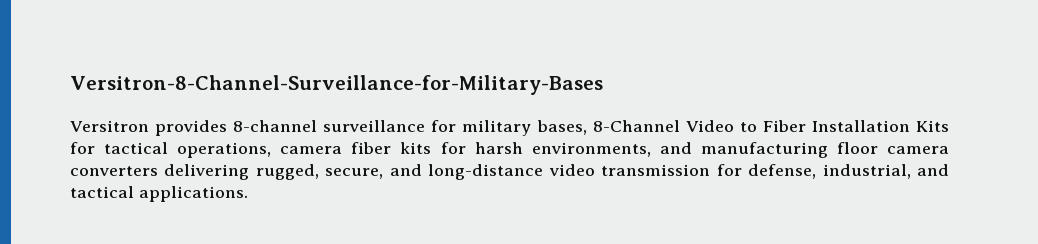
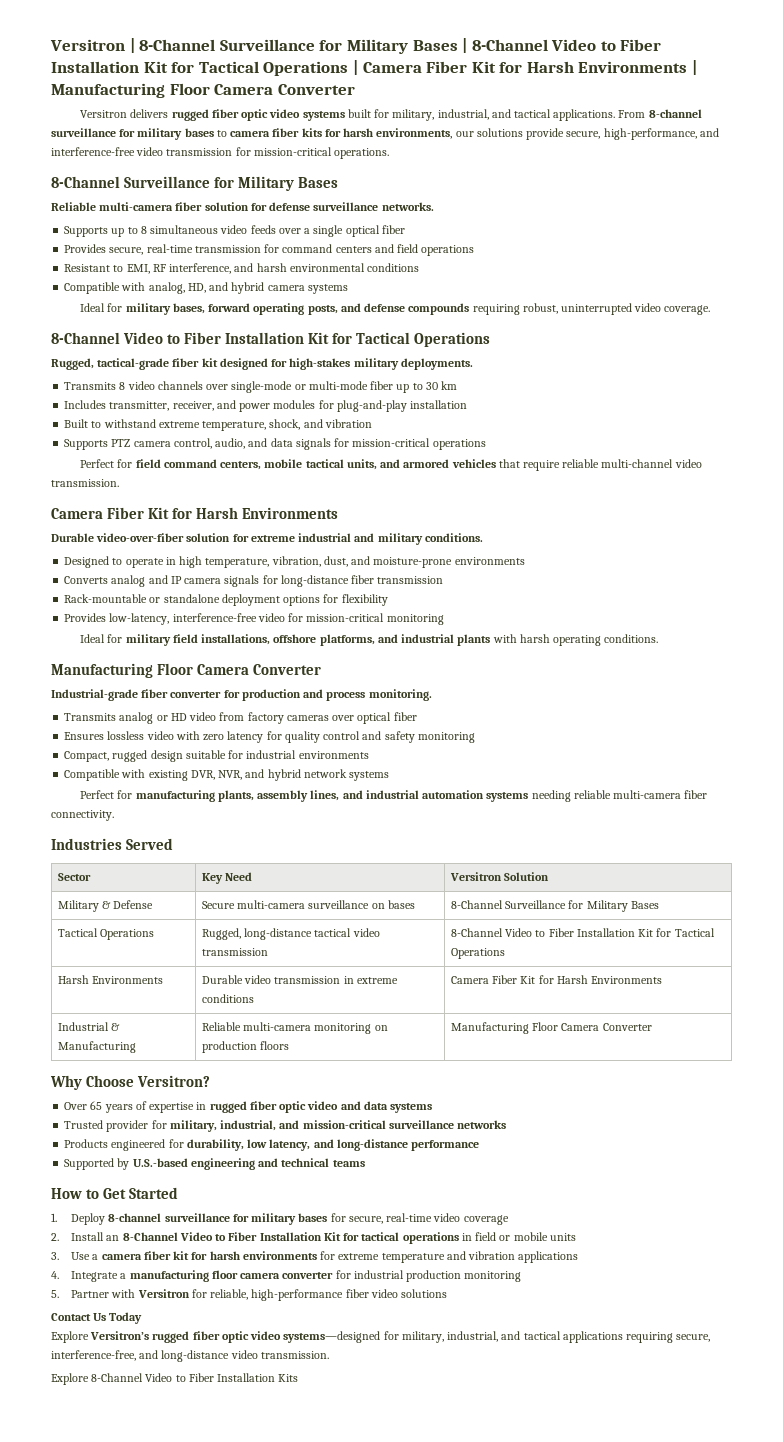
[70,75,603,95] [70,120,587,136] Versitron-8-Channel-Surveillance-for-Military-Bases // Versitron provides 8-channel surveillance for military bases, -> [50,38,662,54] [51,60,698,76] [51,83,355,98] [80,109,702,121] [51,128,719,140] [51,147,390,159] [51,176,339,191] [51,202,434,211] [64,225,405,237] [64,244,475,256] [64,263,420,274] [64,282,348,294] [80,303,711,315] [51,332,491,347] [51,358,473,370] [64,381,458,393] [64,400,468,412] [64,419,372,431] [64,438,486,450] [80,459,702,471] [51,479,119,487] [51,507,339,519] [51,533,483,545] [64,556,525,568] [64,575,444,587] [64,594,388,606] [64,613,444,625] [80,634,659,646] [51,663,322,678] [51,689,432,701] [64,712,417,724] [64,731,475,743] [64,750,369,762] [64,769,390,781] [80,790,708,802] [51,810,114,821] [51,838,174,850] [57,873,91,881] [201,872,253,884] [449,872,550,881] [57,900,154,912] [201,900,415,909] [450,900,659,912] [57,928,155,940] [201,928,380,940] [201,948,268,956] [450,928,715,937] [450,948,505,959] [57,975,164,984] [201,975,398,984] [201,994,254,1003] [450,975,663,984] [57,1022,121,1031] [57,1041,136,1053] [201,1022,388,1034] [201,1041,290,1053] [450,1022,652,1034] [50,1075,211,1090] [64,1101,433,1113] [64,1120,507,1132] [64,1139,480,1151] [64,1158,365,1170] [51,1187,179,1199] [51,1213,509,1225] [51,1232,576,1244] [51,1251,579,1263] [51,1270,522,1282] [51,1289,448,1301] [51,1312,143,1324] [51,1331,711,1343] [51,1350,329,1362] [51,1373,89,1385] Versitron | 8-Channel Surveillance for Military Bases | 8-Channel Video to Fiber Installation Kit for Tactical Operations | Camera Fiber Kit for Harsh Environments | Manufacturing Floor Camera Converter // Versitron delivers rugged fiber optic video systems built for military, industrial, and tactical applications. From 8-channel surveillance for military bases to camera fiber kits for harsh environments, our solutions provide secure, high-performance, and interference-free video transmission for mission-critical operations. // 8-Channel Surveillance for Military Bases // Reliable multi-camera fiber solution for defense surveillance networks. // Supports up to 8 simultaneous video feeds over a single optical fiber // Provides secure, real-time transmission for command centers and field operations // Resistant to EMI, RF interference, and harsh environmental conditions // Compatible with analog, HD, and hybrid camera systems // Ideal for military bases, forward operating posts, and defense compounds requiring robust, uninterrupted video coverage. // 8-Channel Video to Fiber Installation Kit for Tactical Operations // Rugged, tactical-grade fiber kit designed for high-stakes military deployments. // Transmits 8 video channels over single-mode or multi-mode fiber up to 30 km // Includes transmitter, receiver, and power modules for plug-and-play installation // Built to withstand extreme temperature, shock, and vibration // Supports PTZ camera control, audio, and data signals for mission-critical operations // Perfect for field command centers, mobile tactical units, and armored vehicles that require reliable multi-channel video transmission. // Camera Fiber Kit for Harsh Environments // Durable video-over-fiber solution for extreme industrial and military conditions. // Designed to operate in high temperature, vibration, dust, and moisture-prone environments // Converts analog and IP camera signals for long-distance fiber transmission // Rack-mountable or standalone deployment options for flexibility // Provides low-latency, interference-free video for mission-critical monitoring // Ideal for military field installations, offshore platforms, and industrial plants with harsh operating conditions. // Manufacturing Floor Camera Converter // Industrial-grade fiber converter for production and process monitoring. // Transmits analog or HD video from factory cameras over optical fiber // Ensures lossless video with zero latency for quality control and safety monitoring // Compact, rugged design suitable for industrial environments // Compatible with existing DVR, NVR, and hybrid network systems // Perfect for manufacturing plants, assembly lines, and industrial automation systems needing reliable multi-camera fiber connectivity. // Industries Served // Sector | Key Need | Versitron Solution // Military & Defense | Secure multi-camera surveillance on bases | 8-Channel Surveillance for Military Bases // Tactical Operations | Rugged, long-distance tactical video transmission | 8-Channel Video to Fiber Installation Kit for Tactical Operations // Harsh Environments | Durable video transmission in extreme conditions | Camera Fiber Kit for Harsh Environments // Industrial & Manufacturing | Reliable multi-camera monitoring on production floors | Manufacturing Floor Camera Converter // Why Choose Versitron? // Over 65 years of expertise in rugged fiber optic video and data systems // Trusted provider for military, industrial, and mission-critical surveillance networks // Products engineered for durability, low latency, and long-distance performance // Supported by U.S.-based engineering and technical teams // How to Get Started // 1. Deploy 8-channel surveillance for military bases for secure, real-time video coverage // 2. Install an 8-Channel Video to Fiber Installation Kit for tactical operations in field or mobile units // 3. Use a camera fiber kit for harsh environments for extreme temperature and vibration applications // 4. Integrate a manufacturing floor camera converter for industrial production monitoring // 5. Partner with Versitron for reliable, high-performance fiber video solutions // Contact Us Today // Explore Versitron’s rugged fiber optic video systems—designed for military, industrial, and tactical applications requiring secure, interference-free, and long-distance video transmission. // Explore
[70,142,949,158] [70,164,950,180] [70,186,248,202] for tactical operations, camera fiber kits for harsh environments, and manufacturing floor camera converters delivering rugged, secure, and long-distance video transmission for defense, industrial, and tactical applications. -> (299, 1378) none

